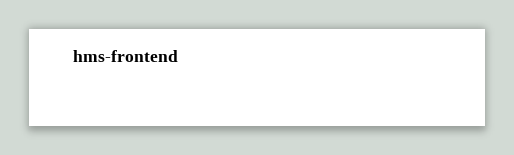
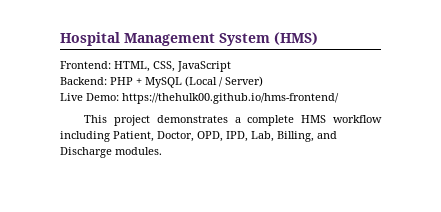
[73,50,178,62] hms-frontend -> [60,32,318,46] [60,61,231,72] [60,76,263,88] [60,93,339,104] [84,115,383,126] [60,131,337,142] [60,147,162,158] Hospital Management System (HMS) // Frontend: HTML, CSS, JavaScript // Backend: PHP + MySQL (Local / Server) // Live Demo: https://thehulk00.github.io/hms-frontend/ // This project demonstrates a complete HMS workflow including Patient, Doctor, OPD, IPD, Lab, Billing, and Discharge modules.

